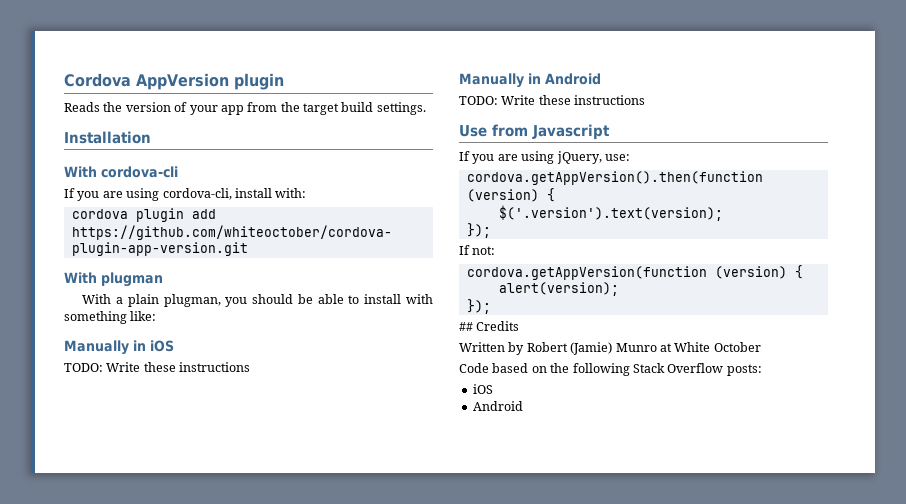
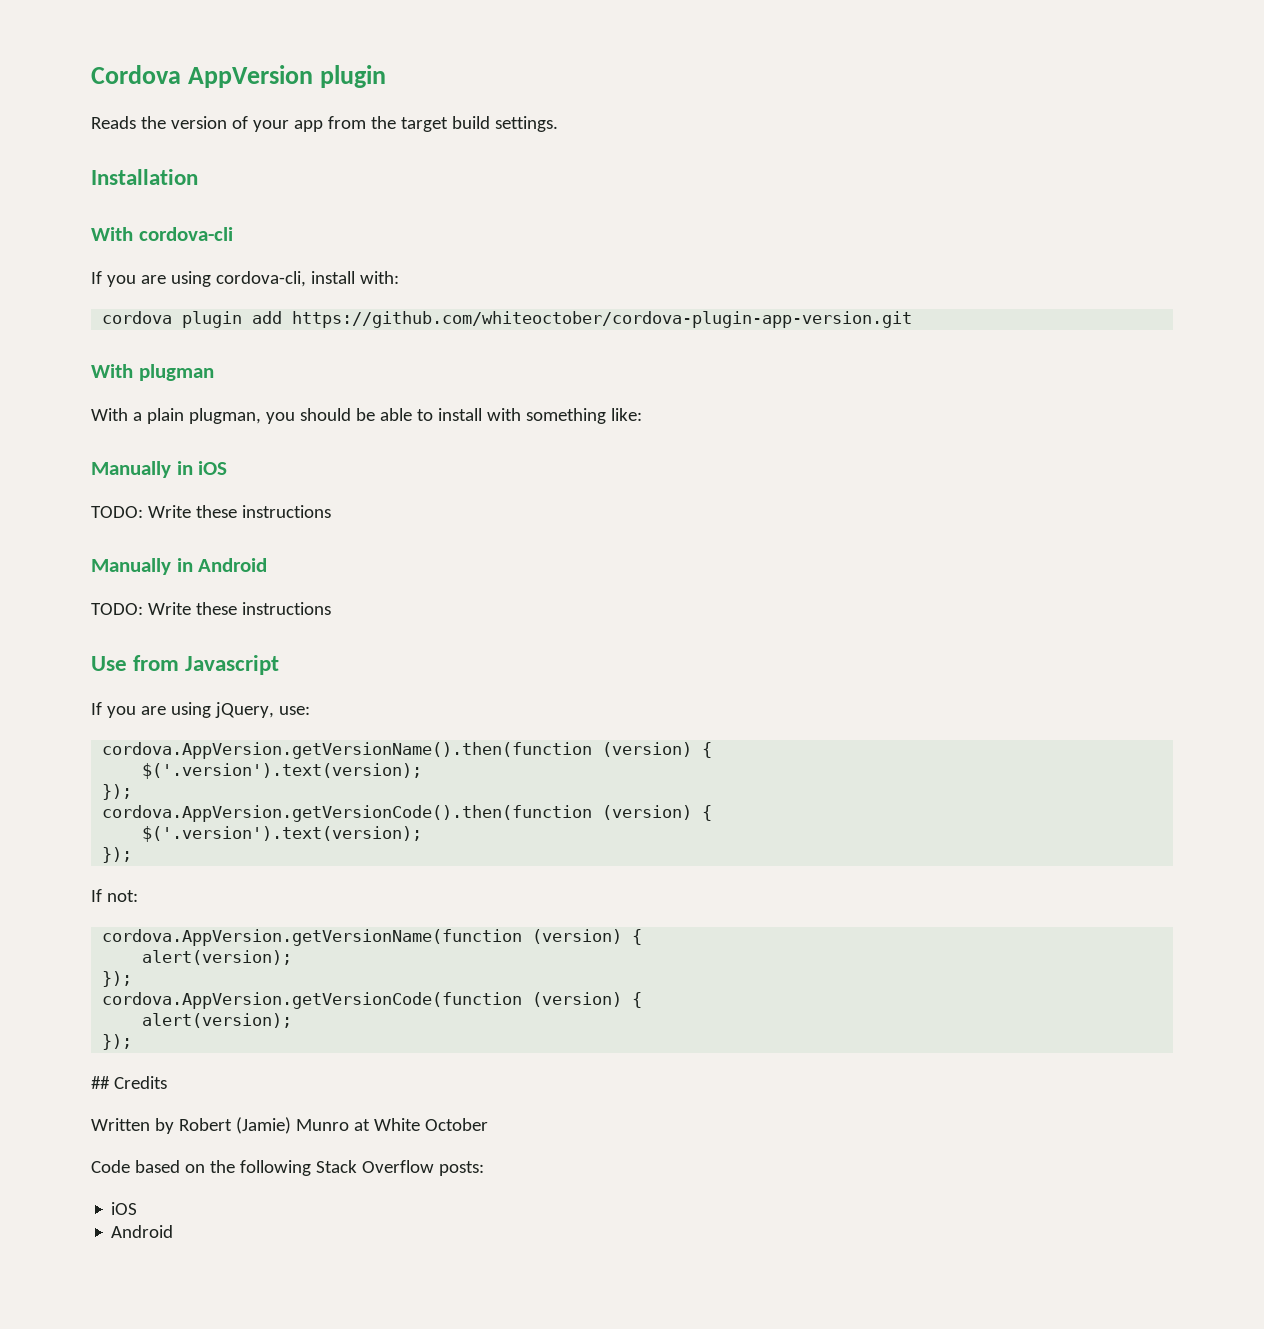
[466,171,763,185] cordova.getAppVersion().then(function -> [102,742,713,759] [142,763,423,779] [102,784,133,800] [102,805,593,822] cordova.AppVersion.getVersionName().then(function (version) { // $('.version').text(version); // }); // cordova.AppVersion.getVersionCode().then(function
[466,266,707,280] cordova.getAppVersion(function -> [102,929,643,946] [142,950,293,965] [102,971,133,987] [102,992,523,1009] cordova.AppVersion.getVersionName(function (version) { // alert(version); // }); // cordova.AppVersion.getVersionCode(function

